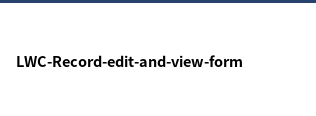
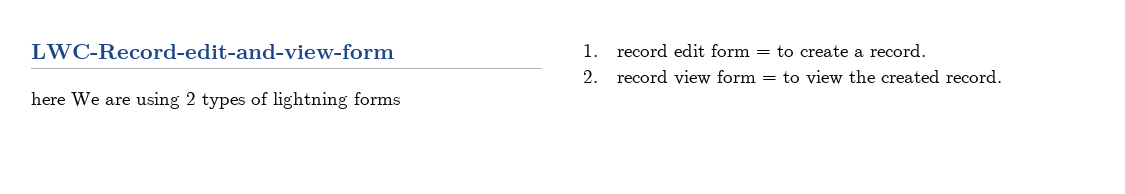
(243, 61) none -> [31,92,400,109] [583,44,927,57] [583,70,1003,85] // here We are using 2 types of lightning forms // 1. record edit form = to create a record. // 2. record view form = to view the created record.

